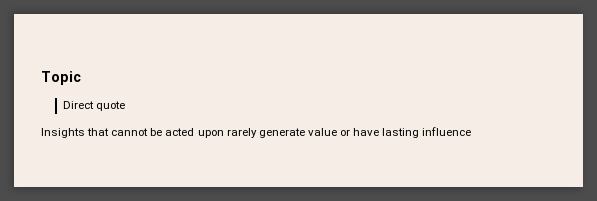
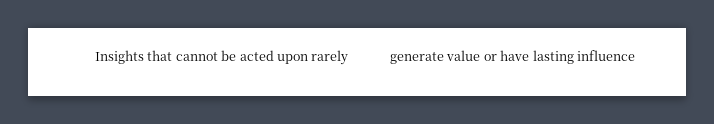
[41,71,81,85] [62,101,126,111] Topic // Direct quote // -> (95, 57) none

